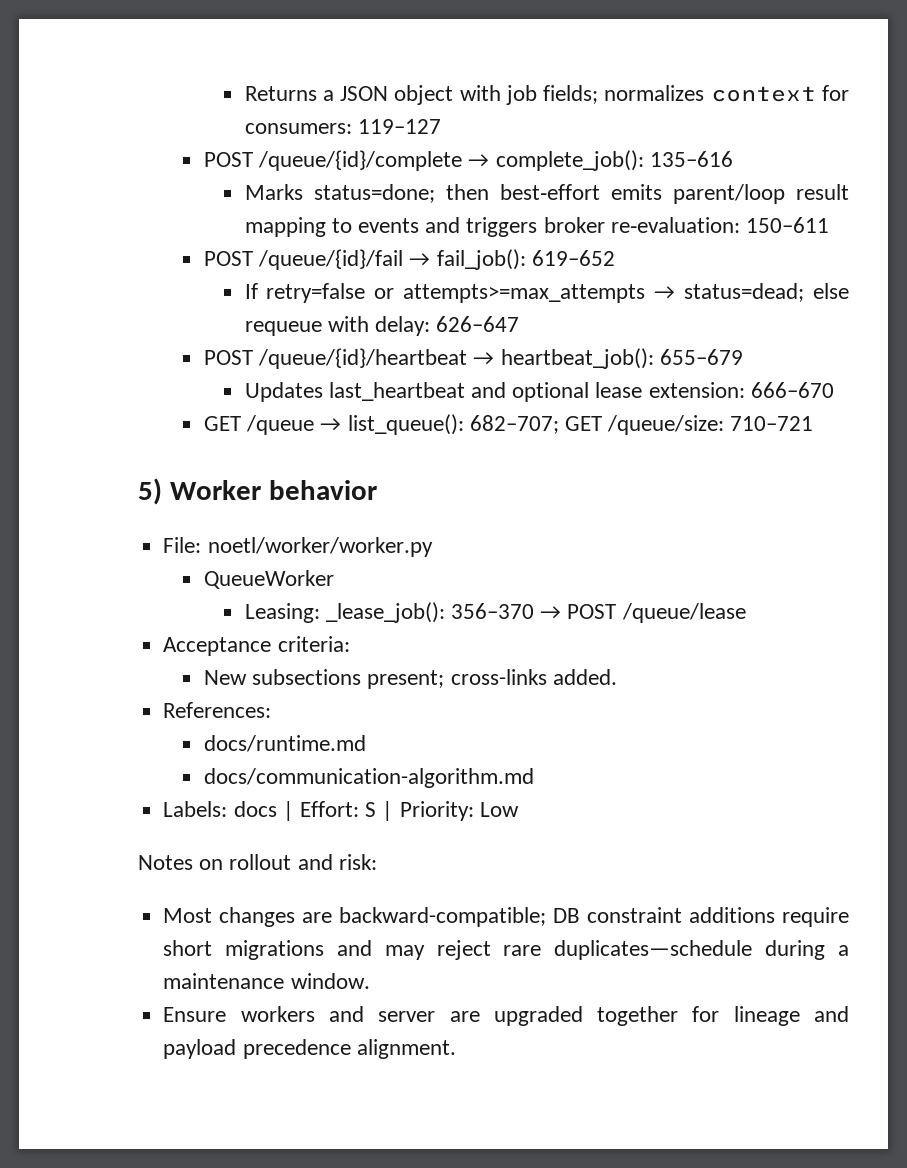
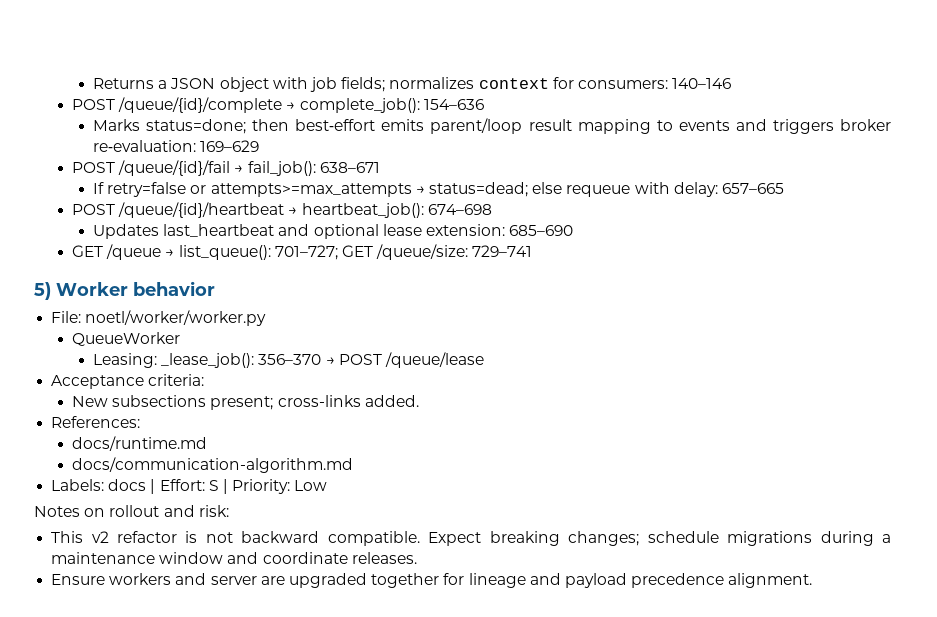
[357,119,441,134] 119–127 -> [672,78,732,89] 140–146
[649,151,733,167] 135–616 -> [423,99,484,110] 154–636
[746,217,830,233] 150–611 -> [200,140,260,152] 169–629
[531,250,615,266] 619–652 -> [319,162,380,173] 638–671
[436,316,520,332] 626–647 -> [721,183,784,194] 657–665
[659,349,743,365] 655–679 -> [427,204,492,215] 674–698
[750,382,834,398] 666–670 -> [509,225,574,236] 685–690
[469,415,559,434] 682–707; -> [274,245,338,260] 701–727;
[730,416,814,431] 710–721 -> [472,245,533,257] 729–741
[163,907,850,927] [163,940,849,960] [163,973,370,989] Most changes are backward-compatible; DB constraint additions require short migrations and may reject rare duplicates—schedule during a maintenance window. -> [51,531,892,546] [51,552,417,564] This v2 refactor is not backward compatible. Expect breaking changes; schedule migrations during a maintenance window and coordinate releases.

